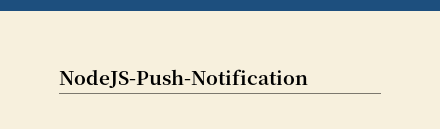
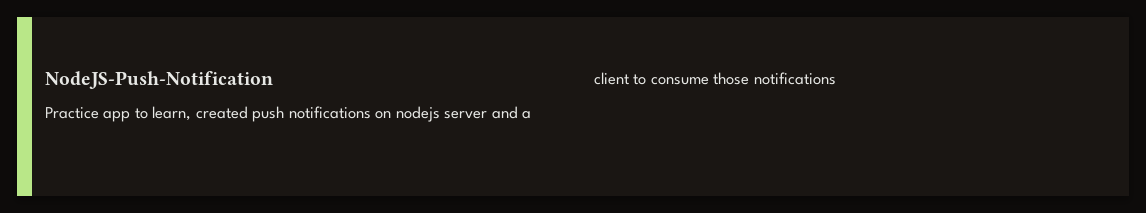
(308, 78) none -> [45,106,532,122] [594,72,836,85] // Practice app to learn, created push notifications on nodejs server and a client to consume those notifications

